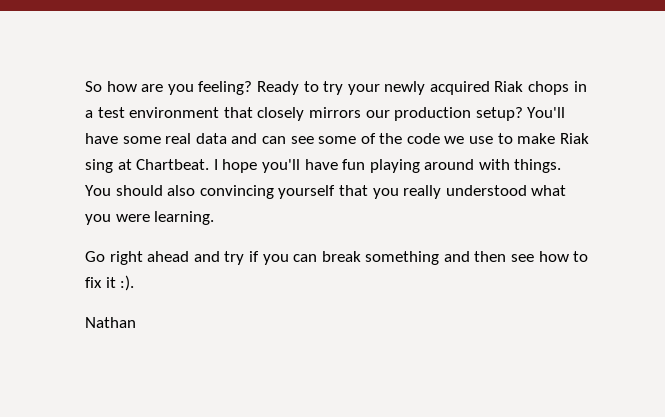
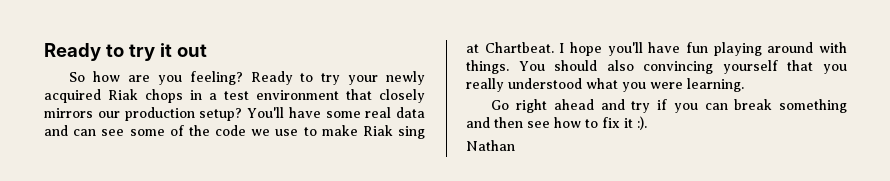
(85, 86) none -> [44,43,207,61] Ready to try it out //

